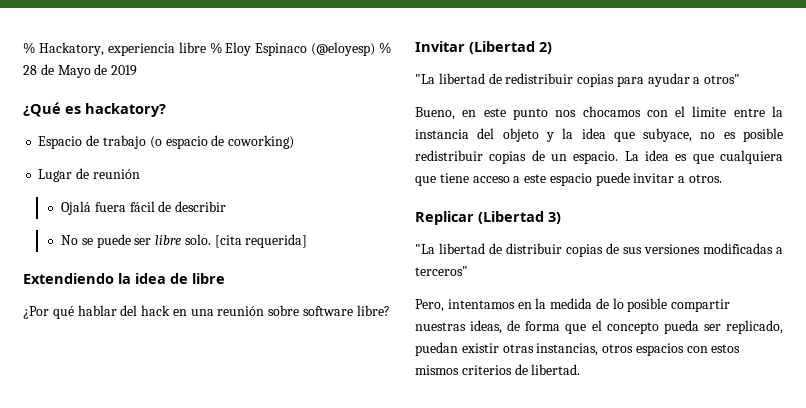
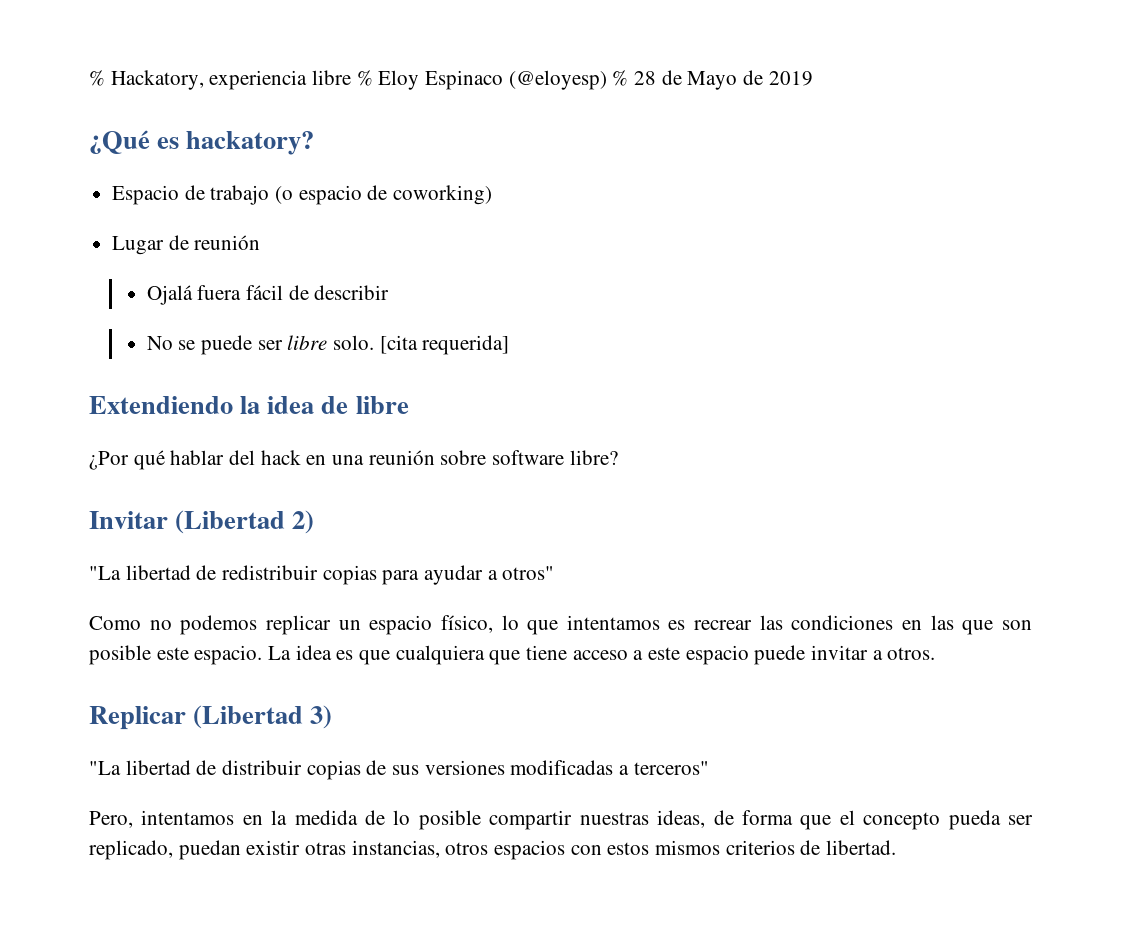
[415,106,783,120] [415,128,783,142] [415,150,567,164] Bueno, en este punto nos chocamos con el limite entre la instancia del objeto y la idea que subyace, no es posible redistribuir copias de un -> [89,615,1032,635] [89,645,189,665] Como no podemos replicar un espacio físico, lo que intentamos es recrear las condiciones en las que son posible este

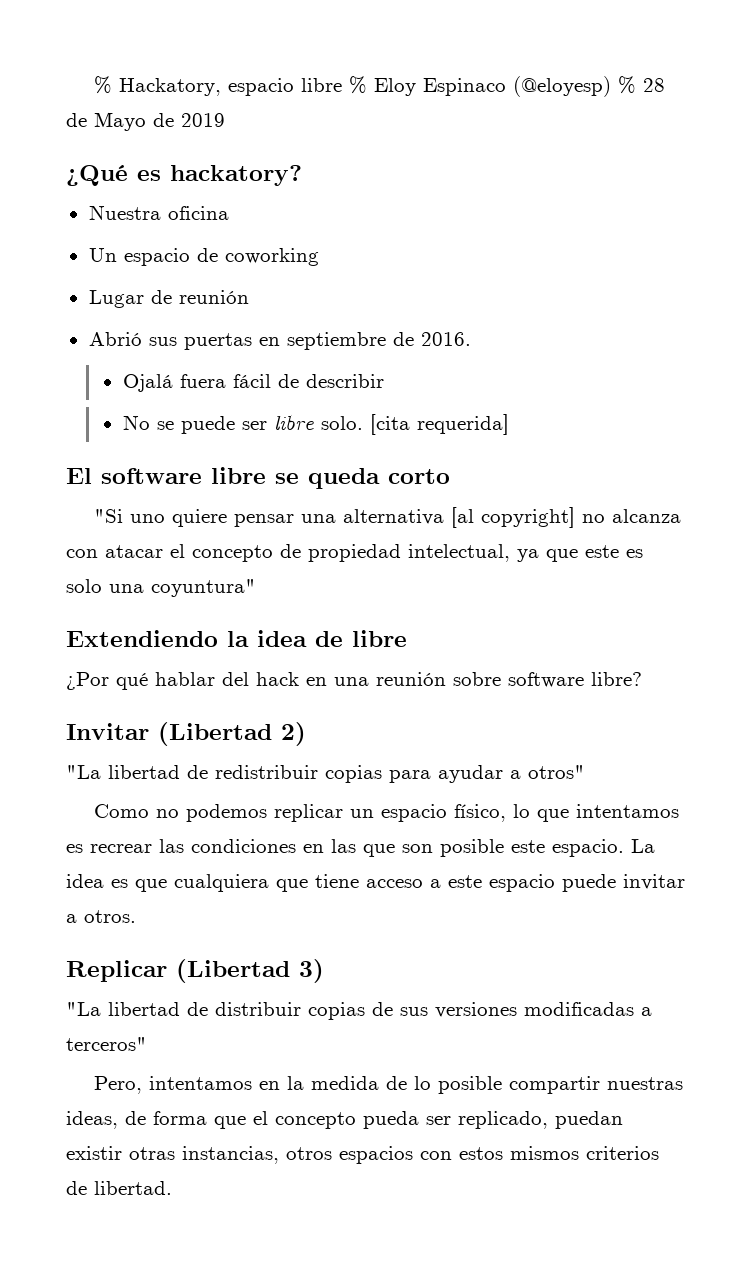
[209,70,308,90] experiencia -> [227,78,294,96] espacio
[112,185,294,205] Espacio de trabajo (o -> [88,205,229,220] [88,248,117,262] Nuestra oficina // Un
[393,185,493,205] coworking) -> [224,248,319,266] coworking
(261, 242) none -> [88,332,471,350] // Abrió sus puertas en septiembre de 2016.
(510, 345) none -> [66,467,450,489] [93,507,681,528] [66,544,643,562] [66,579,256,597] // El software libre se queda corto // "Si uno quiere pensar una alternativa [al copyright] no alcanza con atacar el concepto de propiedad intelectual, ya que este es solo una coyuntura"

